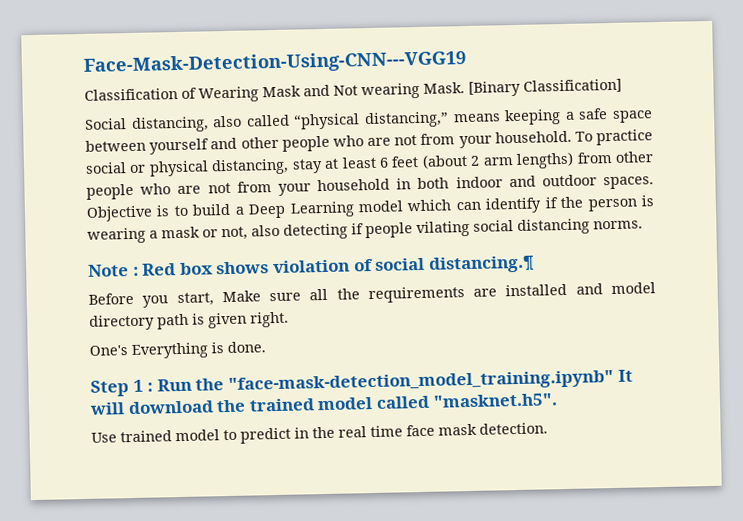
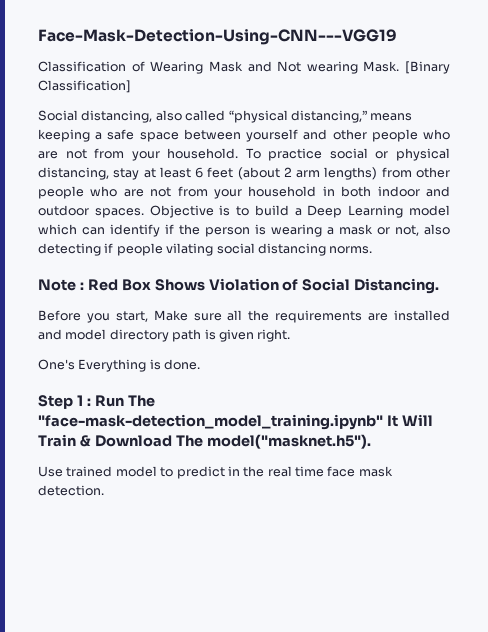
[179,255,535,275] box shows violation of social distancing.¶ -> [121,278,440,294] Box Shows Violation of Social Distancing.
[195,378,225,391] the -> [127,395,155,407] The
[89,393,558,415] will download the trained model called "masknet.h5". -> [401,414,433,426] [38,434,371,449] Will Train & Download The model("masknet.h5").

